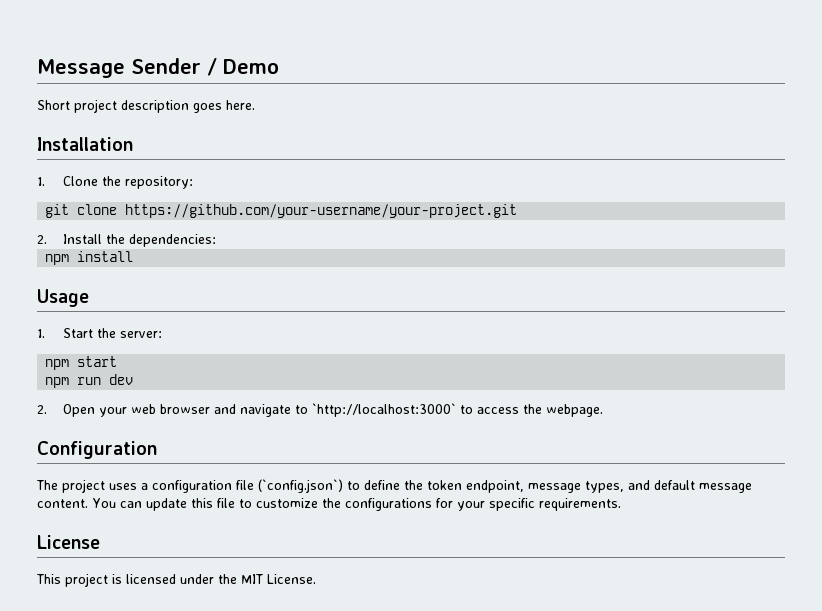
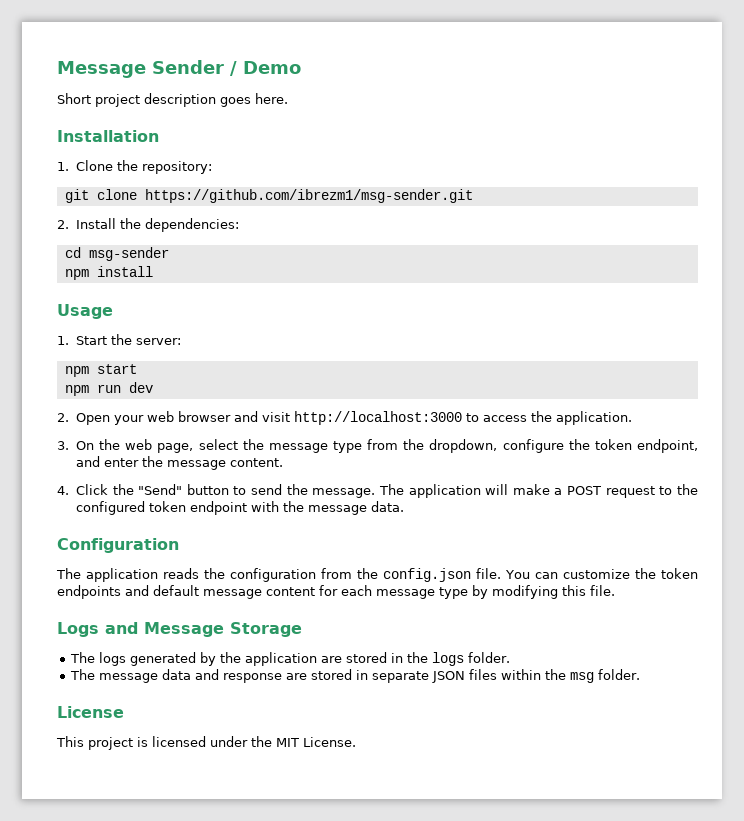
[125,204,518,218] https://github.com/your-username/your-project.git -> [144,189,473,203] https://github.com/ibrezm1/msg-sender.git
(216, 240) none -> [64,247,169,261] // cd msg-sender
[239,403,603,417] [37,441,157,459] [36,479,752,493] [37,498,621,511] navigate to `http://localhost:3000` to access the webpage. // Configuration // The project uses a configuration file (`config.json`) to define the token endpoint, message types, and default message content. You can update this file to customize the configurations for your specific requirements. -> [261,411,632,425] [57,439,698,453] [75,456,283,470] [57,484,698,498] [75,501,404,515] [57,538,179,553] [56,568,698,582] [57,585,615,599] [57,622,302,637] [69,652,510,666] [69,669,640,683] visit http://localhost:3000 to access the application. // 3. On the web page, select the message type from the dropdown, configure the token endpoint, and enter the message content. // 4. Click the "Send" button to send the message. The application will make a POST request to the configured token endpoint with the message data. // Configuration // The application reads the configuration from the config.json file. You can customize the token endpoints and default message content for each message type by modifying this file. // Logs and Message Storage // The logs generated by the application are stored in the logs folder. // The message data and response are stored in separate JSON files within the msg folder.

